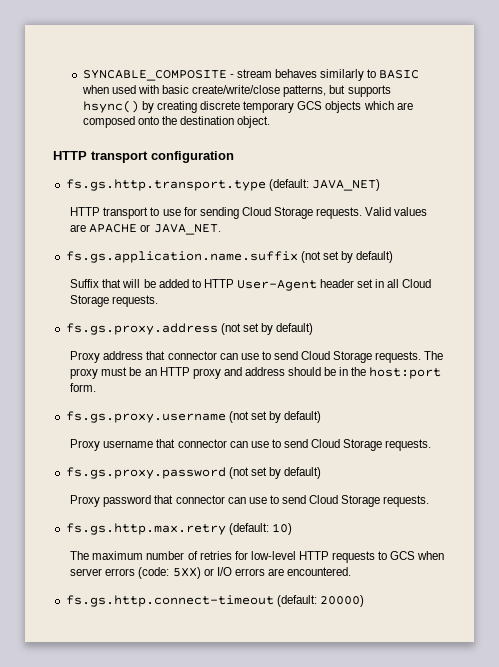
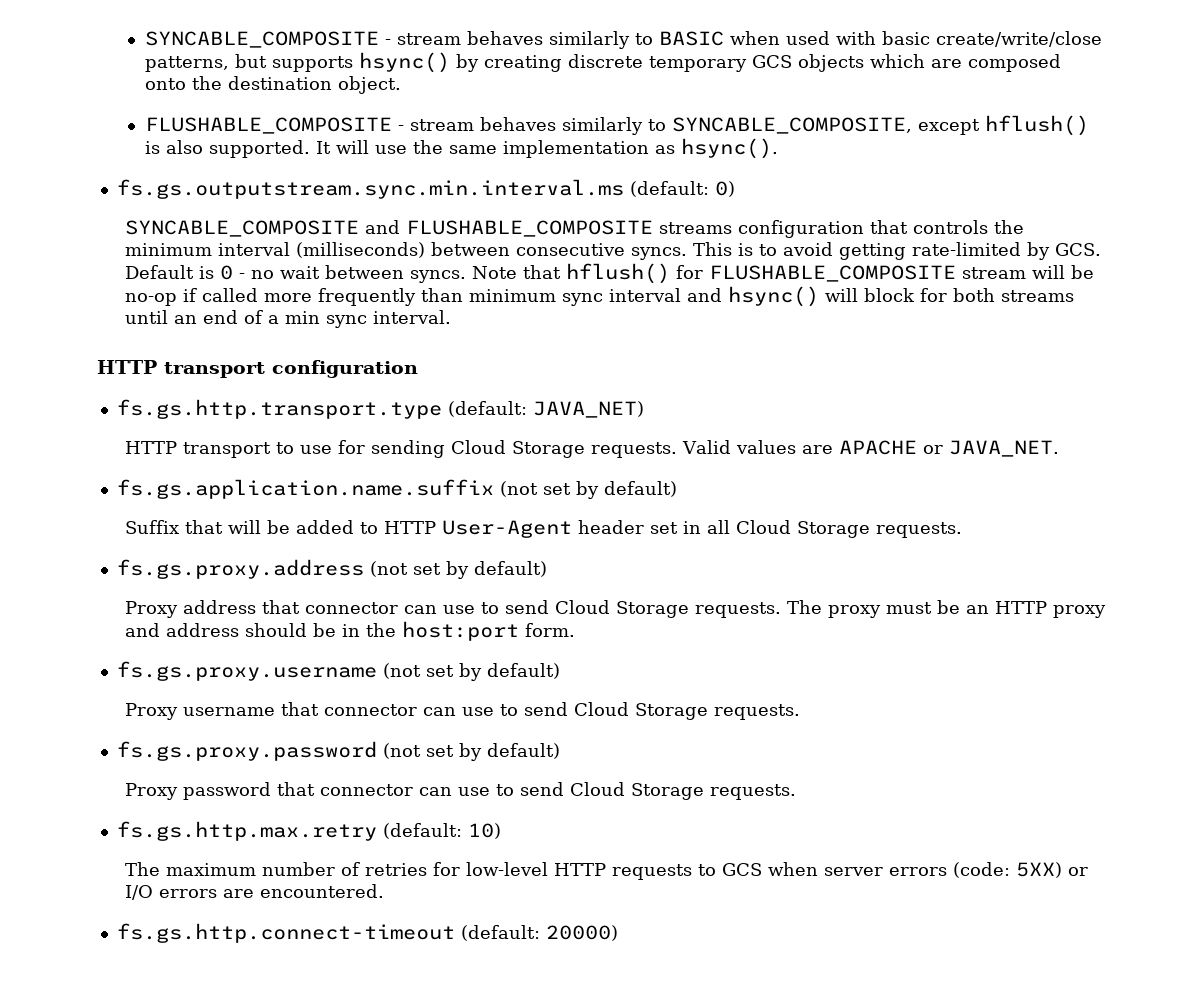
(271, 122) none -> [144,115,1089,136] [144,138,778,159] [116,179,735,199] [124,220,1024,238] [124,242,1101,260] [124,263,1094,284] [124,286,1074,307] [124,310,451,328] // FLUSHABLE_COMPOSITE - stream behaves similarly to SYNCABLE_COMPOSITE, except hflush() is also supported. It will use the same implementation as hsync(). // fs.gs.outputstream.sync.min.interval.ms (default: 0) // SYNCABLE_COMPOSITE and FLUSHABLE_COMPOSITE streams configuration that controls the minimum interval (milliseconds) between consecutive syncs. This is to avoid getting rate-limited by GCS. Default is 0 - no wait between syncs. Note that hflush() for FLUSHABLE_COMPOSITE stream will be no-op if called more frequently than minimum sync interval and hsync() will block for both streams until an end of a min sync interval.

